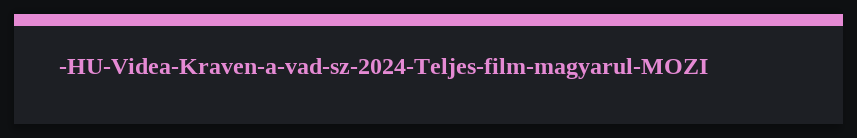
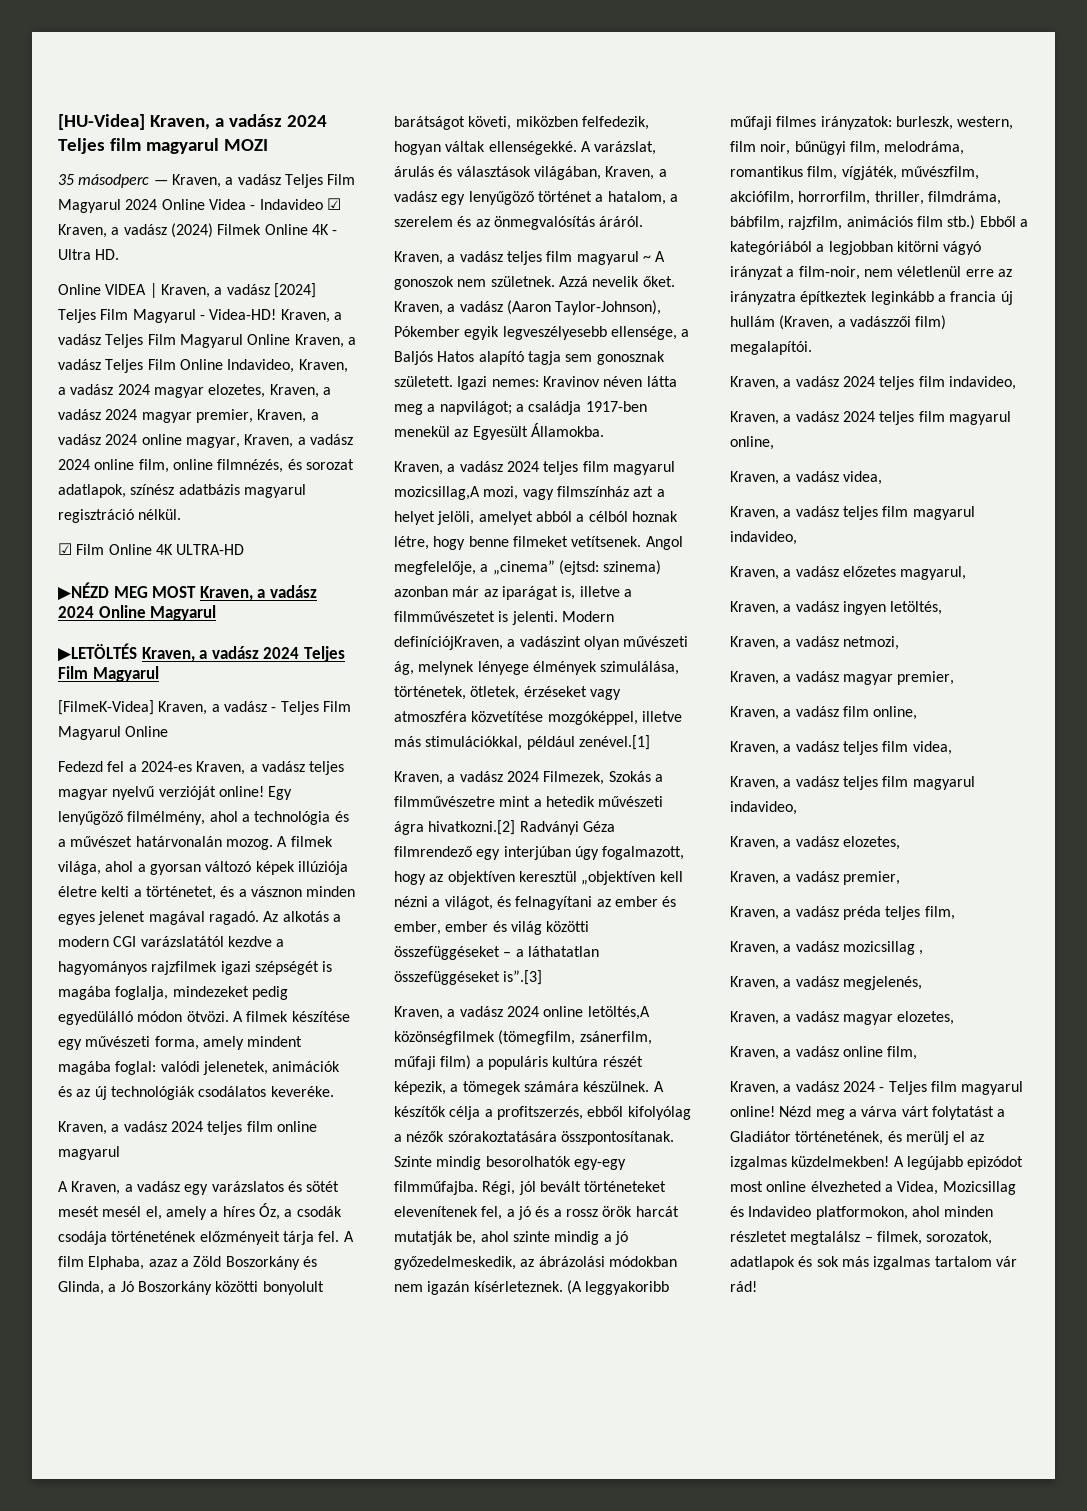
[59,58,708,79] -HU-Videa-Kraven-a-vad-sz-2024-Teljes-film-magyarul-MOZI -> [58,114,327,130] [58,138,268,154] [58,174,356,188] [58,198,341,213] [58,223,338,238] [58,249,120,260] [58,283,316,298] [58,309,342,323] [58,334,356,348] [58,359,348,373] [58,384,331,398] [58,409,319,423] [58,434,353,448] [58,459,354,473] [58,484,306,498] [58,509,182,523] [58,543,245,555] [58,582,317,601] [58,605,217,621] [58,643,345,662] [58,666,159,682] [58,700,351,715] [58,726,169,740] [58,761,345,775] [58,786,293,800] [58,811,349,825] [58,836,333,850] [58,861,348,875] [58,886,356,900] [58,911,341,925] [58,936,285,947] [58,961,333,975] [58,986,288,1000] [58,1011,350,1025] [58,1036,303,1050] [58,1061,341,1075] [58,1086,334,1100] [58,1121,317,1135] [58,1146,120,1160] [58,1181,340,1195] [58,1203,342,1220] [58,1231,354,1245] [58,1256,317,1270] [58,1281,324,1295] [394,116,649,130] [394,141,657,155] [394,166,667,180] [394,191,678,205] [394,216,644,230] [394,251,666,265] [394,276,675,290] [394,300,662,315] [394,326,690,340] [394,351,665,365] [394,376,677,390] [394,401,647,415] [394,423,604,440] [394,461,675,475] [394,486,665,500] [394,511,678,525] [394,536,683,550] [394,560,662,575] [394,586,632,600] [394,611,614,625] [394,636,689,650] [394,661,680,675] [394,686,621,700] [394,711,682,725] [394,735,650,750] [394,771,663,785] [394,796,664,807] [394,820,615,835] [394,846,685,860] [394,871,683,885] [394,896,677,910] [394,921,590,935] [394,946,599,960] [394,970,543,985] [394,1006,650,1020] [394,1030,652,1045] [394,1055,643,1070] [394,1081,664,1095] [394,1106,691,1120] [394,1131,674,1145] [394,1156,626,1170] [394,1181,667,1195] [394,1206,679,1220] [394,1231,628,1245] [394,1256,677,1270] [394,1280,670,1295] [730,116,1014,130] [730,141,965,155] [730,166,979,180] [730,191,1001,205] [730,215,1028,230] [730,241,982,255] [730,266,1012,280] [730,291,1013,305] [730,315,947,330] [730,341,812,355] [730,376,1016,390] [730,411,1011,425] [730,436,774,450] [730,471,882,485] [730,506,975,520] [730,531,797,545] [730,566,967,580] [730,601,943,615] [730,636,899,650] [730,671,955,685] [730,706,918,720] [730,741,952,755] [730,776,975,790] [730,801,797,815] [730,836,900,850] [730,871,900,885] [730,906,955,920] [730,941,924,955] [730,976,922,990] [730,1011,955,1025] [730,1046,918,1060] [730,1081,1024,1095] [730,1106,1006,1120] [730,1131,984,1145] [730,1156,1024,1170] [730,1181,1016,1195] [730,1206,994,1220] [730,1231,993,1245] [730,1256,1017,1270] [730,1281,757,1292] [HU-Videa] Kraven, a vadász 2024 Teljes film magyarul MOZI // 35 másodperc — Kraven, a vadász Teljes Film Magyarul 2024 Online Videa - Indavideo ☑ Kraven, a vadász (2024) Filmek Online 4K - Ultra HD. // Online VIDEA | Kraven, a vadász [2024] Teljes Film Magyarul - Videa-HD! Kraven, a vadász Teljes Film Magyarul Online Kraven, a vadász Teljes Film Online Indavideo, Kraven, a vadász 2024 magyar elozetes, Kraven, a vadász 2024 magyar premier, Kraven, a vadász 2024 online magyar, Kraven, a vadász 2024 online film, online filmnézés, és sorozat adatlapok, színész adatbázis magyarul regisztráció nélkül. // ☑ Film Online 4K ULTRA-HD // ▶NÉZD MEG MOST Kraven, a vadász 2024 Online Magyarul // ▶LETÖLTÉS Kraven, a vadász 2024 Teljes Film Magyarul // [FilmeK-Videa] Kraven, a vadász - Teljes Film Magyarul Online // Fedezd fel a 2024-es Kraven, a vadász teljes magyar nyelvű verzióját online! Egy lenyűgöző filmélmény, ahol a technológia és a művészet határvonalán mozog. A filmek világa, ahol a gyorsan változó képek illúziója életre kelti a történetet, és a vásznon minden egyes jelenet magával ragadó. Az alkotás a modern CGI varázslatától kezdve a hagyományos rajzfilmek igazi szépségét is magába foglalja, mindezeket pedig egyedülálló módon ötvözi. A filmek készítése egy művészeti forma, amely mindent magába foglal: valódi jelenetek, animációk és az új technológiák csodálatos keveréke. // Kraven, a vadász 2024 teljes film online magyarul // A Kraven, a vadász egy varázslatos és sötét mesét mesél el, amely a híres Óz, a csodák csodája történetének előzményeit tárja fel. A film Elphaba, azaz a Zöld Boszorkány és Glinda, a Jó Boszorkány közötti bonyolult barátságot követi, miközben felfedezik, hogyan váltak ellenségekké. A varázslat, árulás és választások világában, Kraven, a vadász egy lenyűgöző történet a hatalom, a szerelem és az önmegvalósítás áráról. // Kraven, a vadász teljes film magyarul ~ A gonoszok nem születnek. Azzá nevelik őket. Kraven, a vadász (Aaron Taylor-Johnson), Pókember egyik legveszélyesebb ellensége, a Baljós Hatos alapító tagja sem gonosznak született. Igazi nemes: Kravinov néven látta meg a napvilágot; a családja 1917-ben menekül az Egyesült Államokba. // Kraven, a vadász 2024 teljes film magyarul mozicsillag,A mozi, vagy filmszínház azt a helyet jelöli, amelyet abból a célból hoznak létre, hogy benne filmeket vetítsenek. Angol megfelelője, a „cinema” (ejtsd: szinema) azonban már az iparágat is, illetve a filmművészetet is jelenti. Modern definíciójKraven, a vadászint olyan művészeti ág, melynek lényege élmények szimulálása, történetek, ötletek, érzéseket vagy atmoszféra közvetítése mozgóképpel, illetve más stimulációkkal, például zenével.[1] // Kraven, a vadász 2024 Filmezek, Szokás a filmművészetre mint a hetedik művészeti ágra hivatkozni.[2] Radványi Géza filmrendező egy interjúban úgy fogalmazott, hogy az objektíven keresztül „objektíven kell nézni a világot, és felnagyítani az ember és ember, ember és világ közötti összefüggéseket – a láthatatlan összefüggéseket is”.[3] // Kraven, a vadász 2024 online letöltés,A közönségfilmek (tömegfilm, zsánerfilm, műfaji film) a populáris kultúra részét képezik, a tömegek számára készülnek. A készítők célja a profitszerzés, ebből kifolyólag a nézők szórakoztatására összpontosítanak. Szinte mindig besorolhatók egy-egy filmműfajba. Régi, jól bevált történeteket elevenítenek fel, a jó és a rossz örök harcát mutatják be, ahol szinte mindig a jó győzedelmeskedik, az ábrázolási módokban nem igazán kísérleteznek. (A leggyakoribb műfaji filmes irányzatok: burleszk, western, film noir, bűnügyi film, melodráma, romantikus film, vígjáték, művészfilm, akciófilm, horrorfilm, thriller, filmdráma, bábfilm, rajzfilm, animációs film stb.) Ebből a kategóriából a legjobban kitörni vágyó irányzat a film-noir, nem véletlenül erre az irányzatra építkeztek leginkább a francia új hullám (Kraven, a vadászzői film) megalapítói. // Kraven, a vadász 2024 teljes film indavideo, // Kraven, a vadász 2024 teljes film magyarul online, // Kraven, a vadász videa, // Kraven, a vadász teljes film magyarul indavideo, // Kraven, a vadász előzetes magyarul, // Kraven, a vadász ingyen letöltés, // Kraven, a vadász netmozi, // Kraven, a vadász magyar premier, // Kraven, a vadász film online, // Kraven, a vadász teljes film videa, // Kraven, a vadász teljes film magyarul indavideo, // Kraven, a vadász elozetes, // Kraven, a vadász premier, // Kraven, a vadász préda teljes film, // Kraven, a vadász mozicsillag , // Kraven, a vadász megjelenés, // Kraven, a vadász magyar elozetes, // Kraven, a vadász online film, // Kraven, a vadász 2024 - Teljes film magyarul online! Nézd meg a várva várt folytatást a Gladiátor történetének, és merülj el az izgalmas küzdelmekben! A legújabb epizódot most online élvezheted a Videa, Mozicsillag és Indavideo platformokon, ahol minden részletet megtalálsz – filmek, sorozatok, adatlapok és sok más izgalmas tartalom vár rád!

